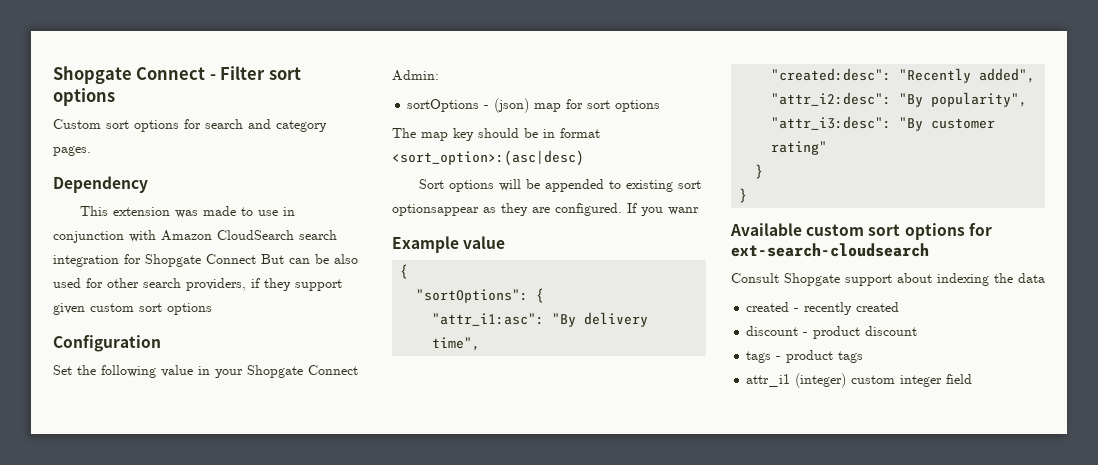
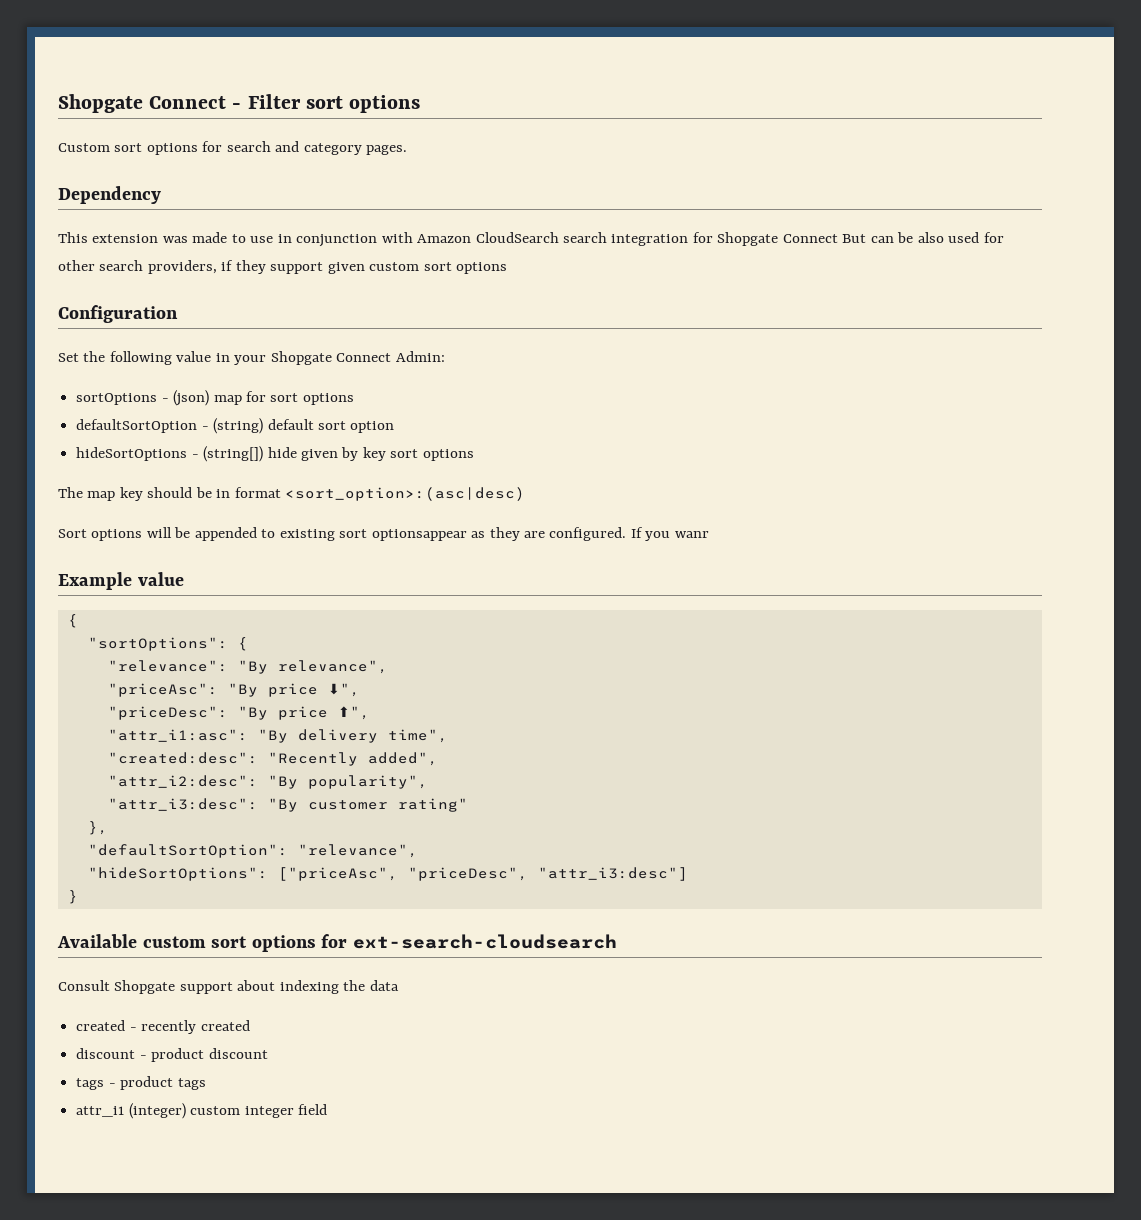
(661, 106) none -> [76,418,395,434] [76,446,474,462] // defaultSortOption - (string) default sort option // hideSortOptions - (string[]) hide given by key sort options
(545, 295) none -> [107,660,388,674] [107,683,360,697] [107,706,370,720] // "relevance": "By relevance", // "priceAsc": "By price ⬇", // "priceDesc": "By price ⬆",
[755,164,764,179] } -> [87,821,108,835] [87,844,418,858] [87,867,688,881] }, // "defaultSortOption": "relevance", // "hideSortOptions": ["priceAsc", "priceDesc", "attr_i3:desc"]

